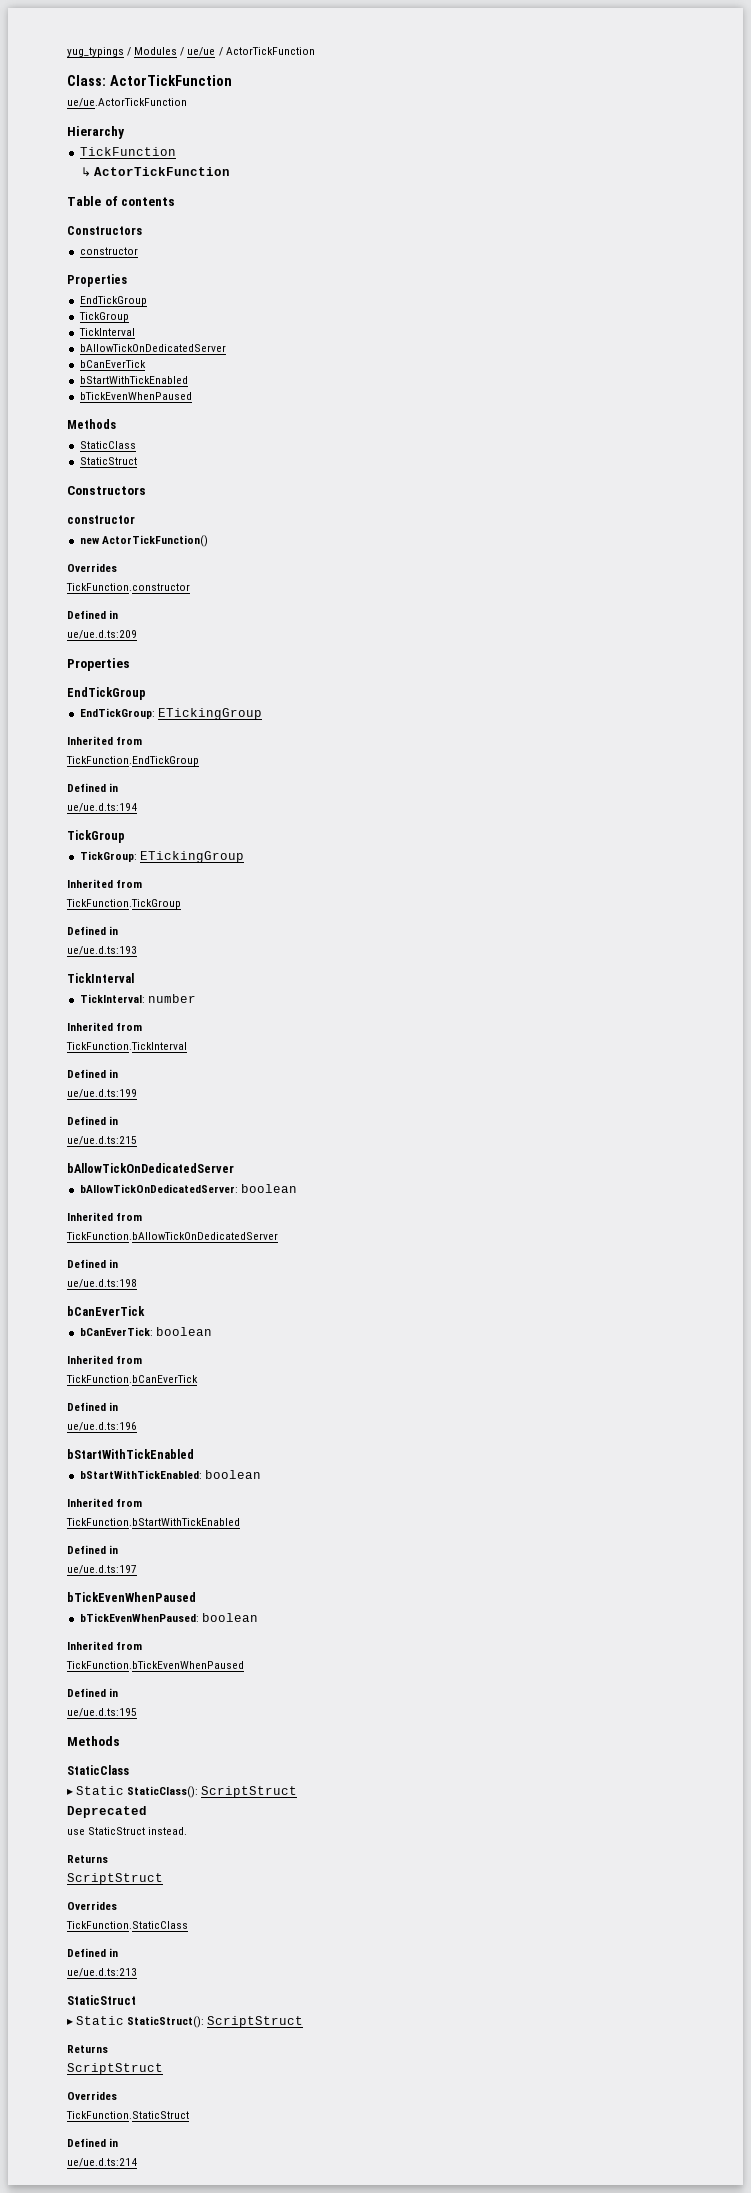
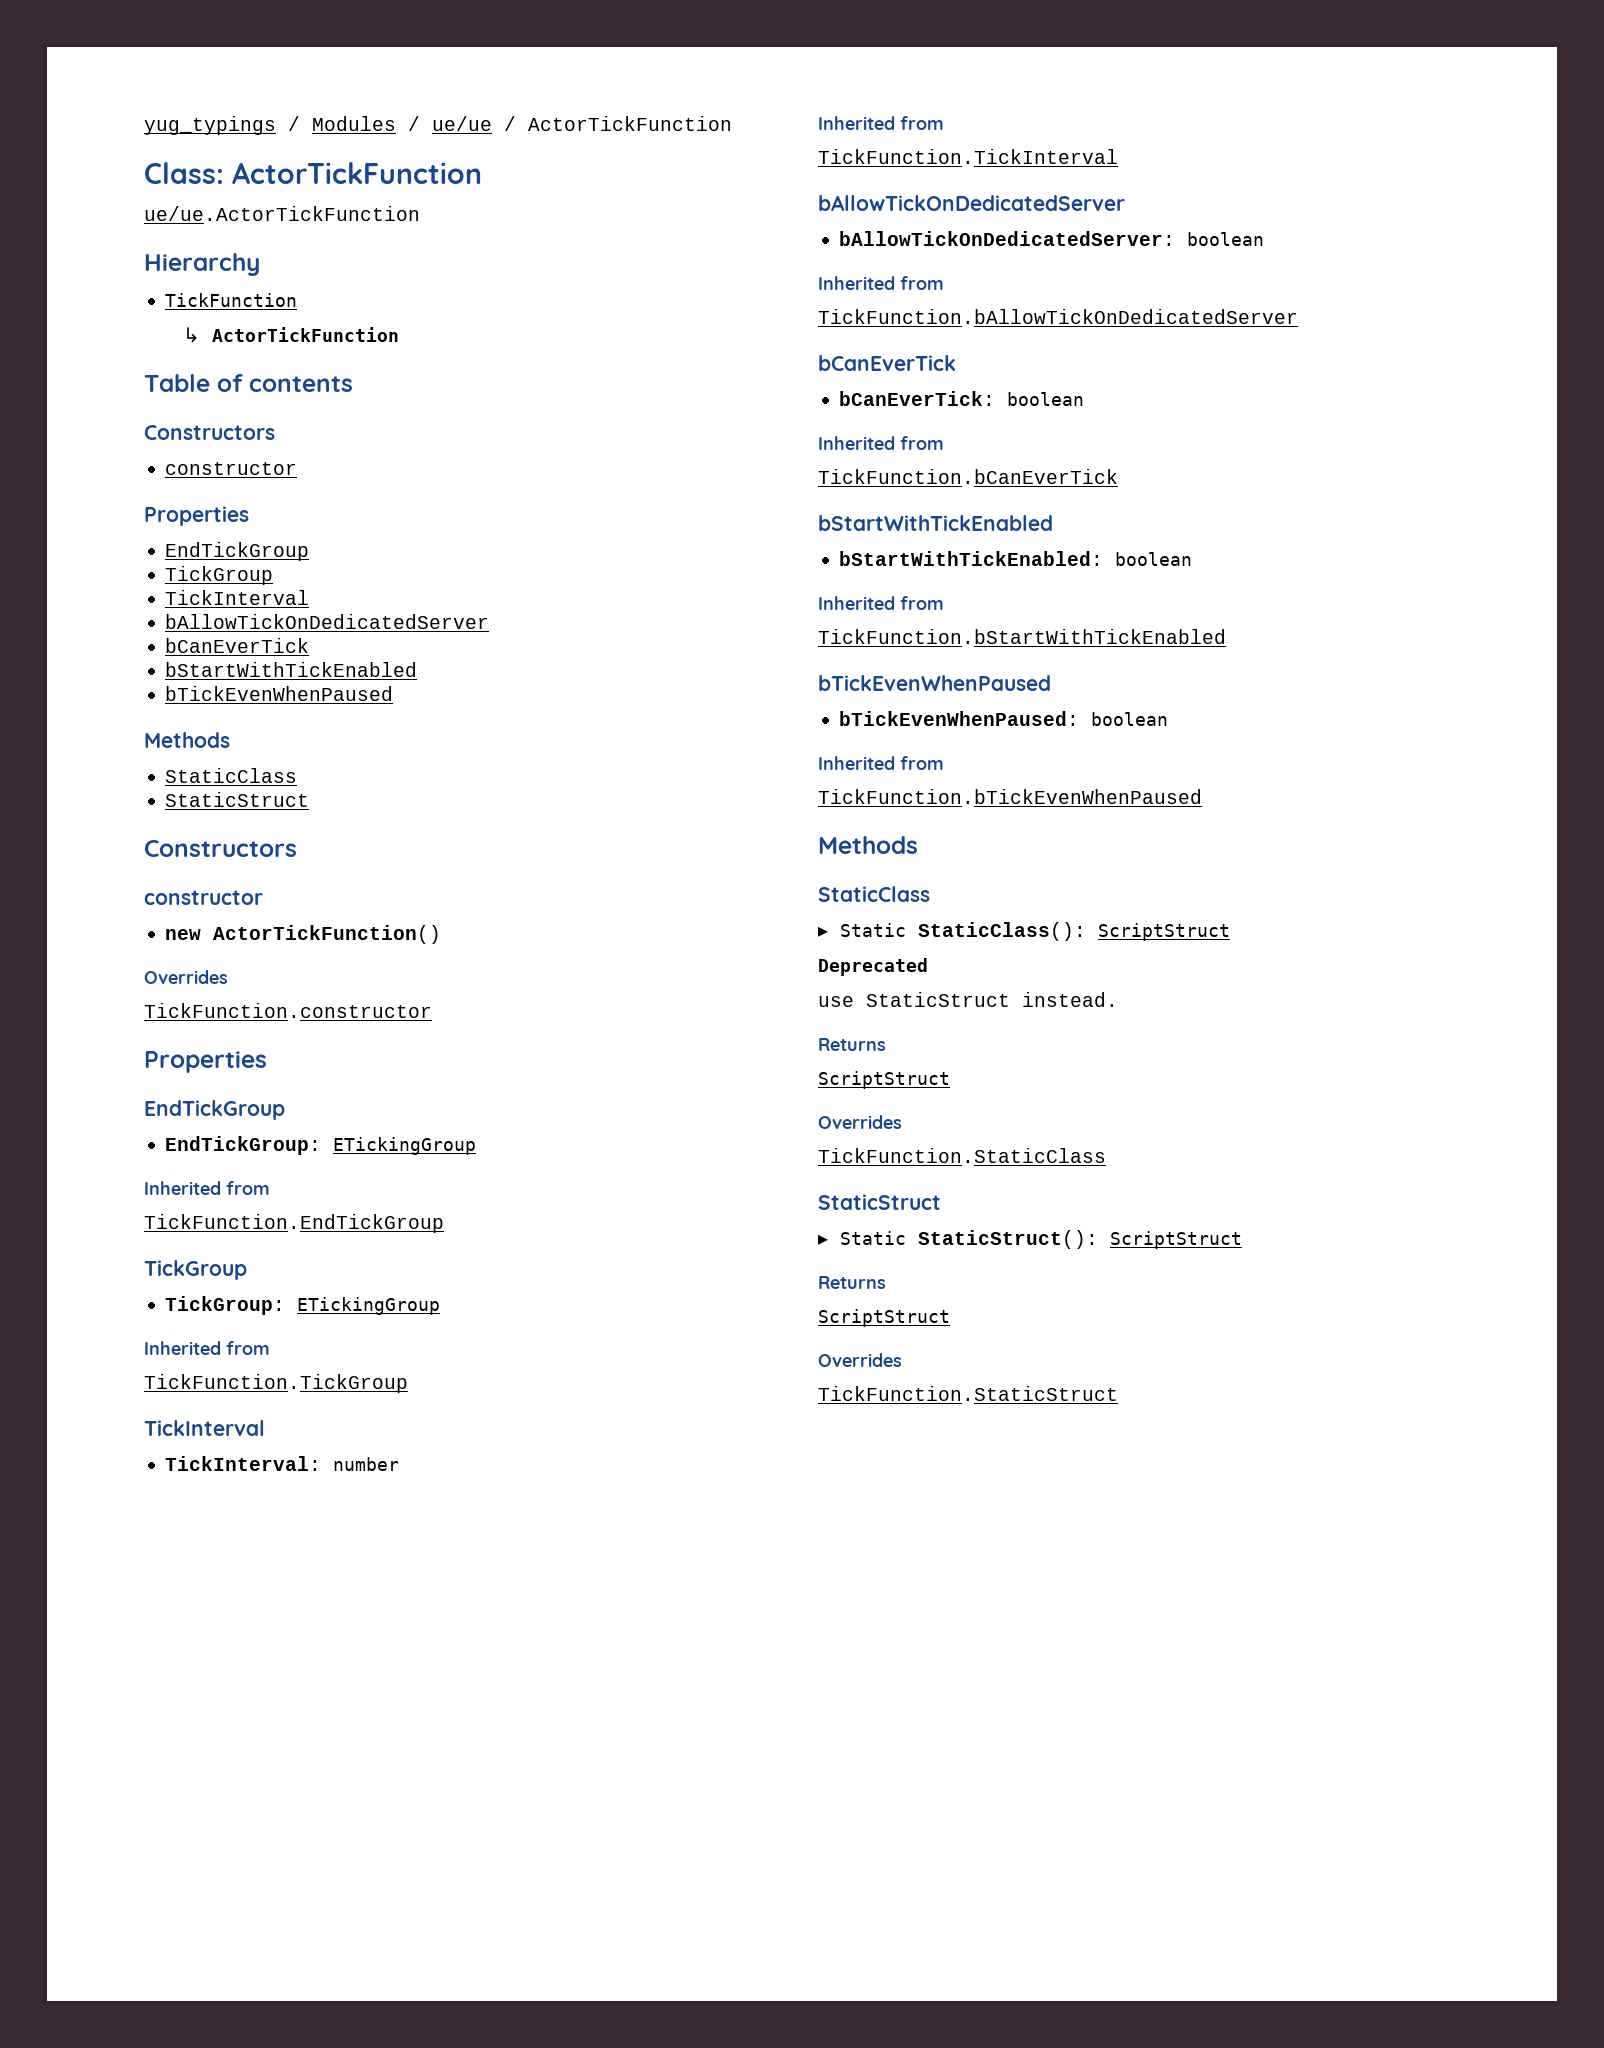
[67,610,119,619] [67,630,137,639] // Defined in // ue/ue.d.ts:209 -> (432, 1010) none
[67,783,119,792] [67,803,137,812] // Defined in // ue/ue.d.ts:194 -> (444, 1223) none
[67,926,119,935] [67,946,137,955] // Defined in // ue/ue.d.ts:193 -> (408, 1383) none
[67,1069,119,1078] [67,1089,137,1098] [67,1116,119,1125] [67,1136,137,1145] // Defined in // ue/ue.d.ts:199 // Defined in // ue/ue.d.ts:215 -> (1118, 156) none
[67,1259,119,1268] [67,1279,137,1288] // Defined in // ue/ue.d.ts:198 -> (1298, 316) none
[67,1402,119,1411] [67,1422,137,1431] // Defined in // ue/ue.d.ts:196 -> (1118, 476) none
[67,1545,119,1554] [67,1565,137,1574] // Defined in // ue/ue.d.ts:197 -> (1226, 636) none
[67,1688,119,1697] [67,1708,137,1717] // Defined in // ue/ue.d.ts:195 -> (1202, 796) none
[67,1948,119,1957] [67,1968,137,1977] // Defined in // ue/ue.d.ts:213 -> (1106, 1155) none
[67,2138,119,2147] [67,2158,137,2167] // Defined in // ue/ue.d.ts:214 -> (1118, 1393) none

